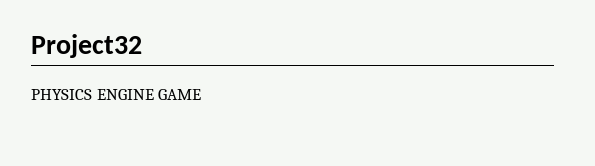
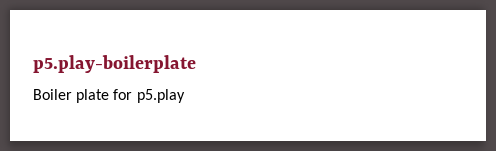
[31,34,142,58] [31,89,202,100] Project32 // PHYSICS ENGINE GAME -> [33,55,196,73] [33,89,185,103] p5.play-boilerplate // Boiler plate for p5.play

